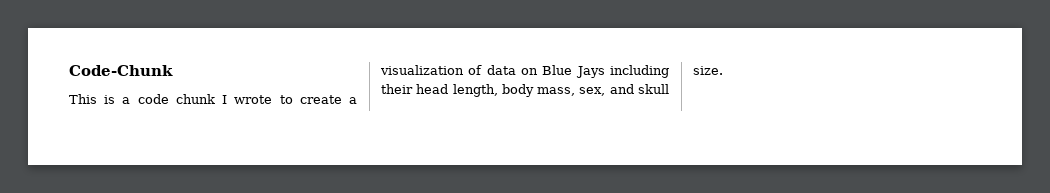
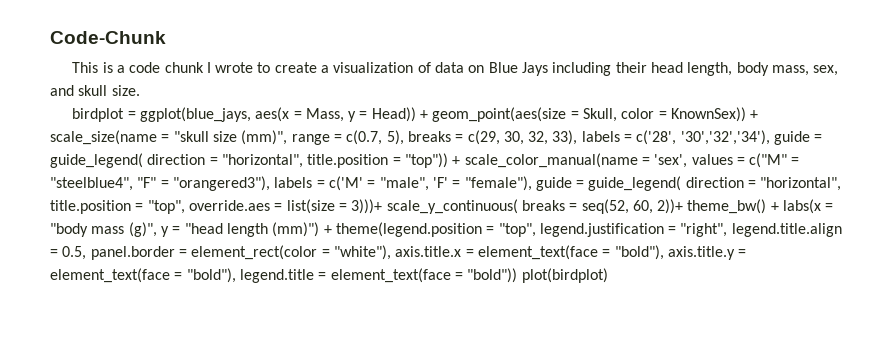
(723, 70) none -> [72,107,759,122] [50,130,823,145] [50,153,800,168] [50,176,842,191] [50,199,834,214] [50,222,842,237] [50,245,747,260] [50,268,608,283] // birdplot = ggplot(blue_jays, aes(x = Mass, y = Head)) + geom_point(aes(size = Skull, color = KnownSex)) + scale_size(name = "skull size (mm)", range = c(0.7, 5), breaks = c(29, 30, 32, 33), labels = c('28', '30','32','34'), guide = guide_legend( direction = "horizontal", title.position = "top")) + scale_color_manual(name = 'sex', values = c("M" = "steelblue4", "F" = "orangered3"), labels = c('M' = "male", 'F' = "female"), guide = guide_legend( direction = "horizontal", title.position = "top", override.aes = list(size = 3)))+ scale_y_continuous( breaks = seq(52, 60, 2))+ theme_bw() + labs(x = "body mass (g)", y = "head length (mm)") + theme(legend.position = "top", legend.justification = "right", legend.title.align = 0.5, panel.border = element_rect(color = "white"), axis.title.x = element_text(face = "bold"), axis.title.y = element_text(face = "bold"), legend.title = element_text(face = "bold")) plot(birdplot)

